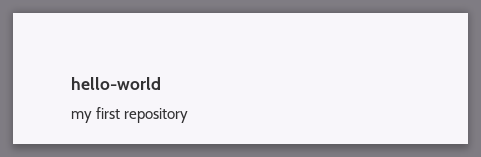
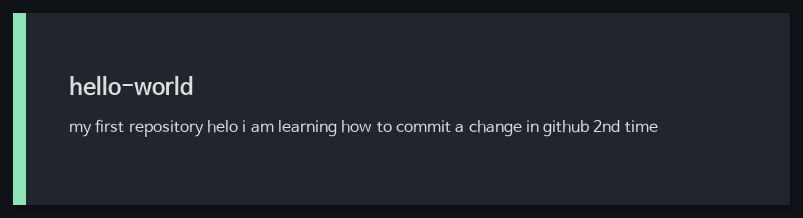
(189, 115) none -> [206,120,658,137] helo i am learning how to commit a change in github 2nd time

